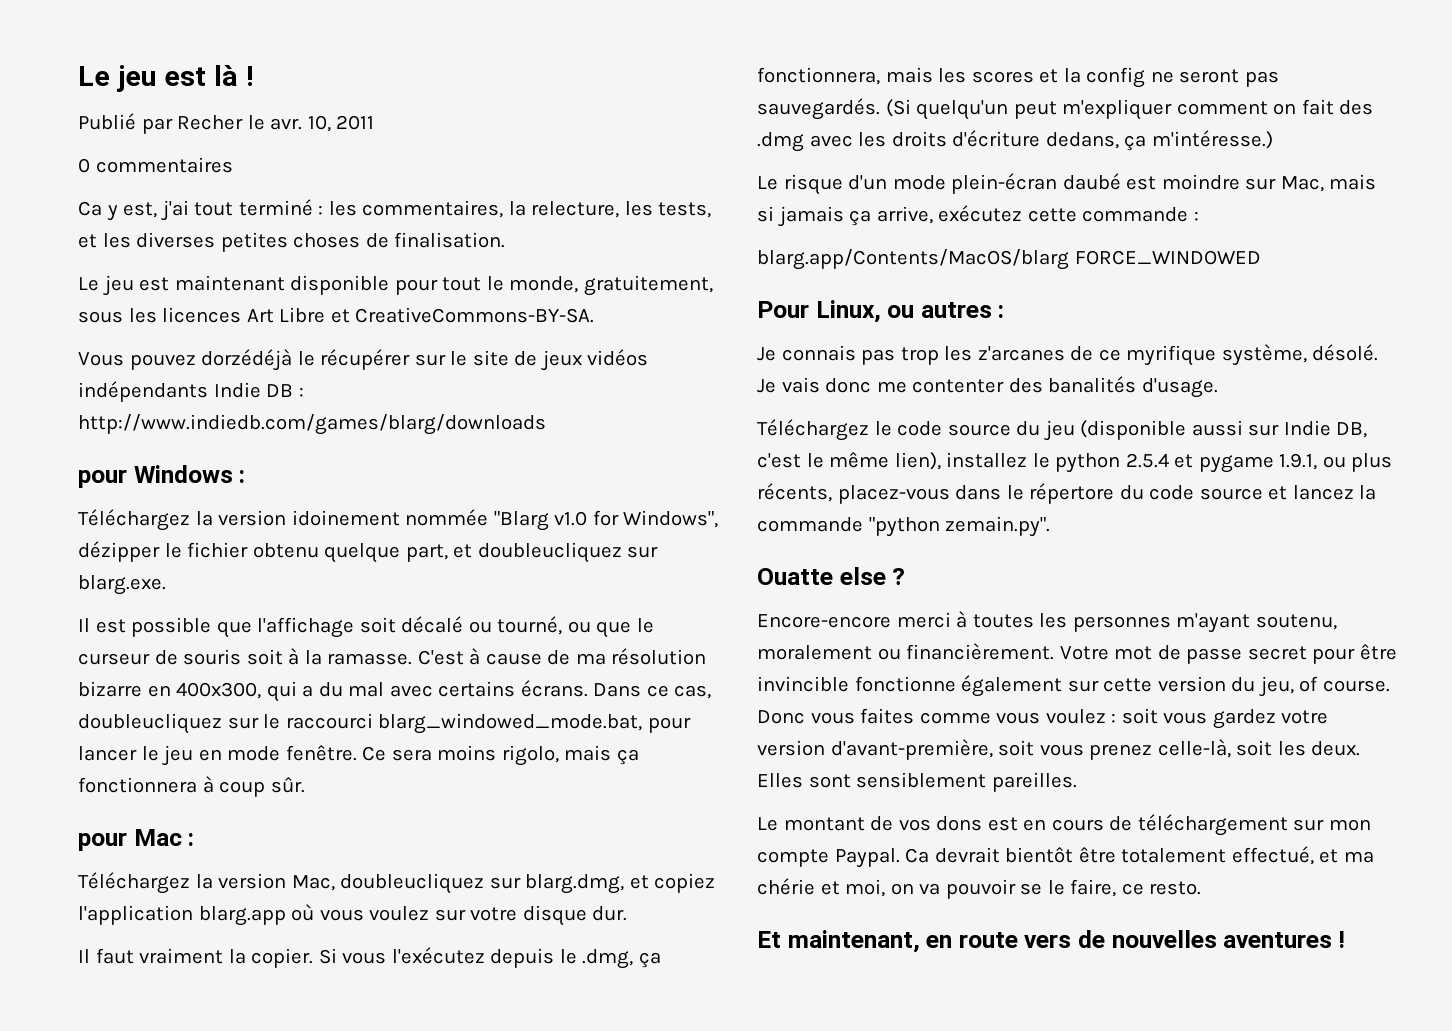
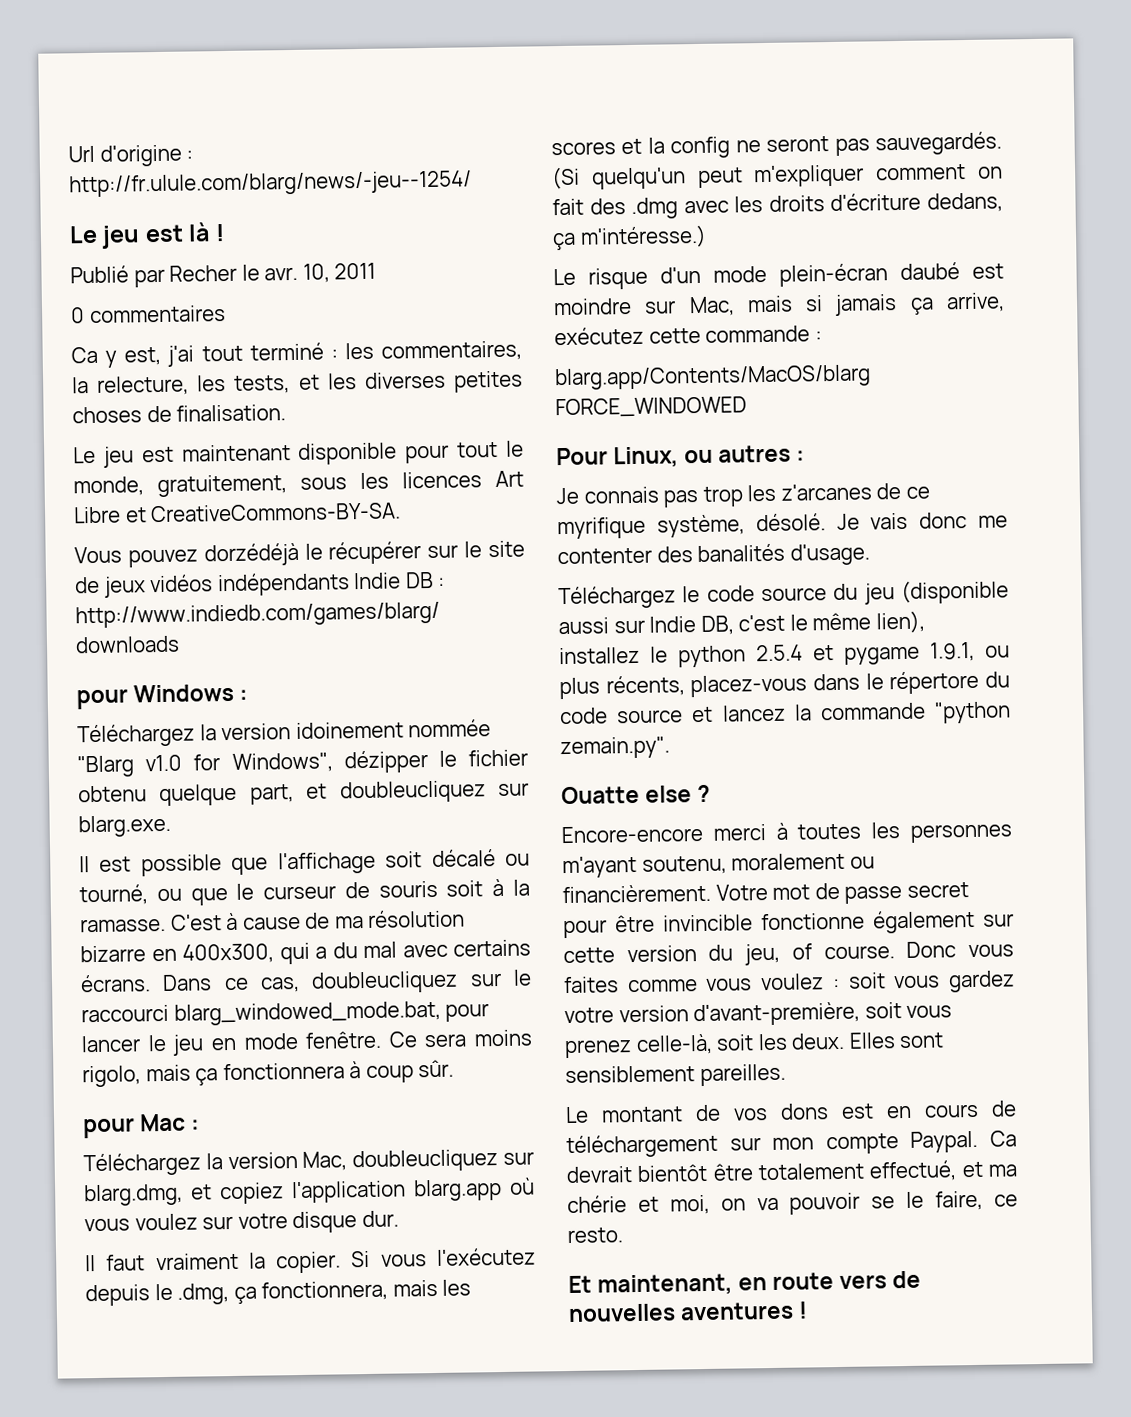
(78, 76) none -> [68,144,194,167] [69,170,472,198] Url d'origine : http://fr.ulule.com/blarg/news/-jeu--1254/ //

